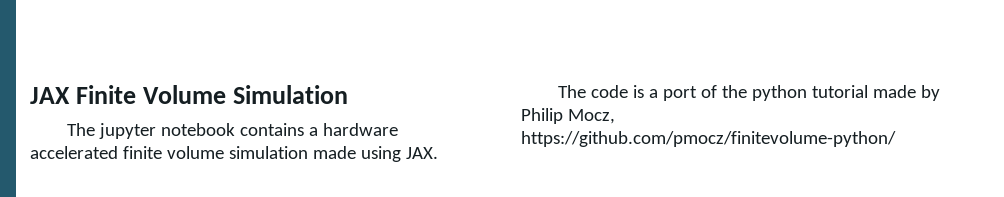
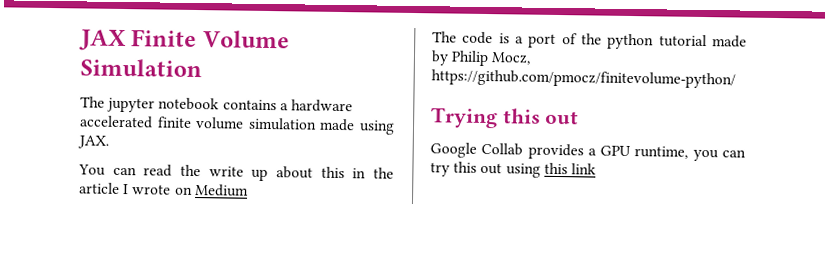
(438, 153) none -> [78,164,394,182] [79,182,249,197] // You can read the write up about this in the article I wrote on Medium
(896, 139) none -> [431,107,580,129] [430,142,746,162] [430,161,596,178] // Trying this out // Google Collab provides a GPU runtime, you can try this out using this link

